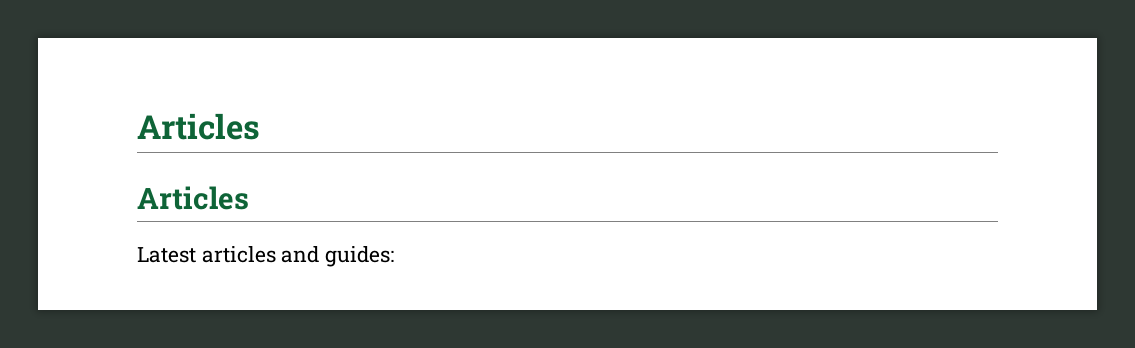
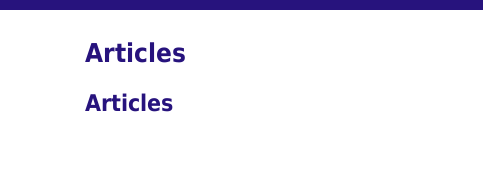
[137,246,395,267] // Latest articles and guides: -> (173, 102) none

